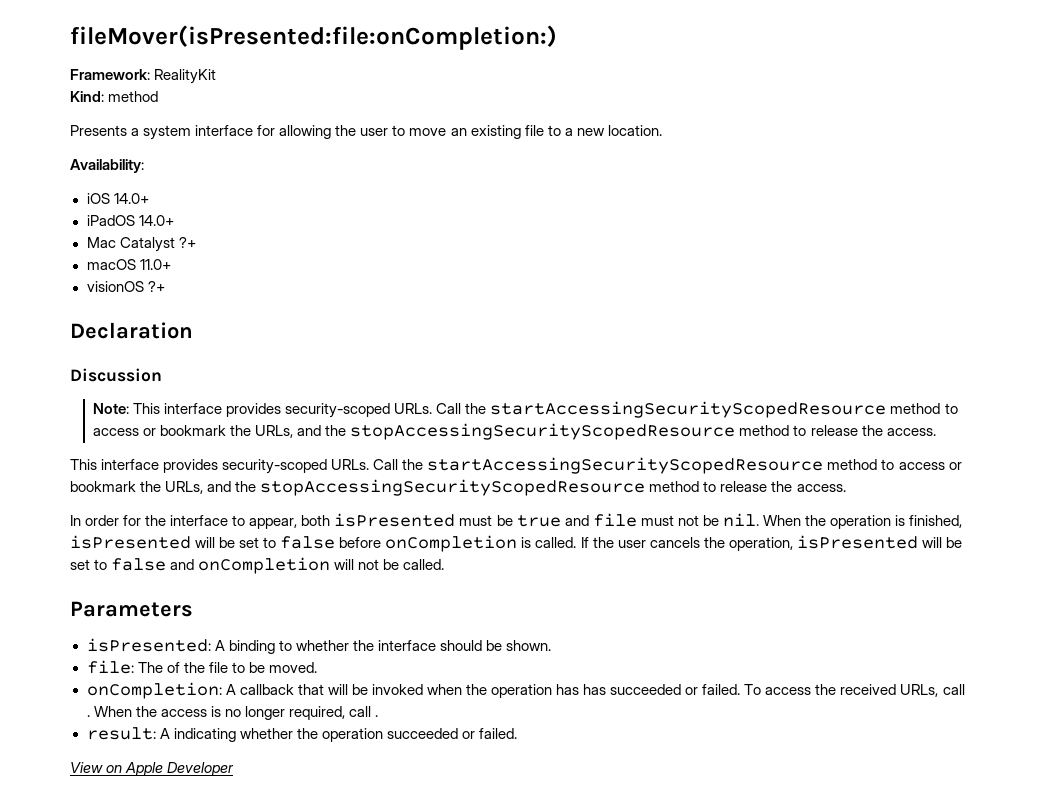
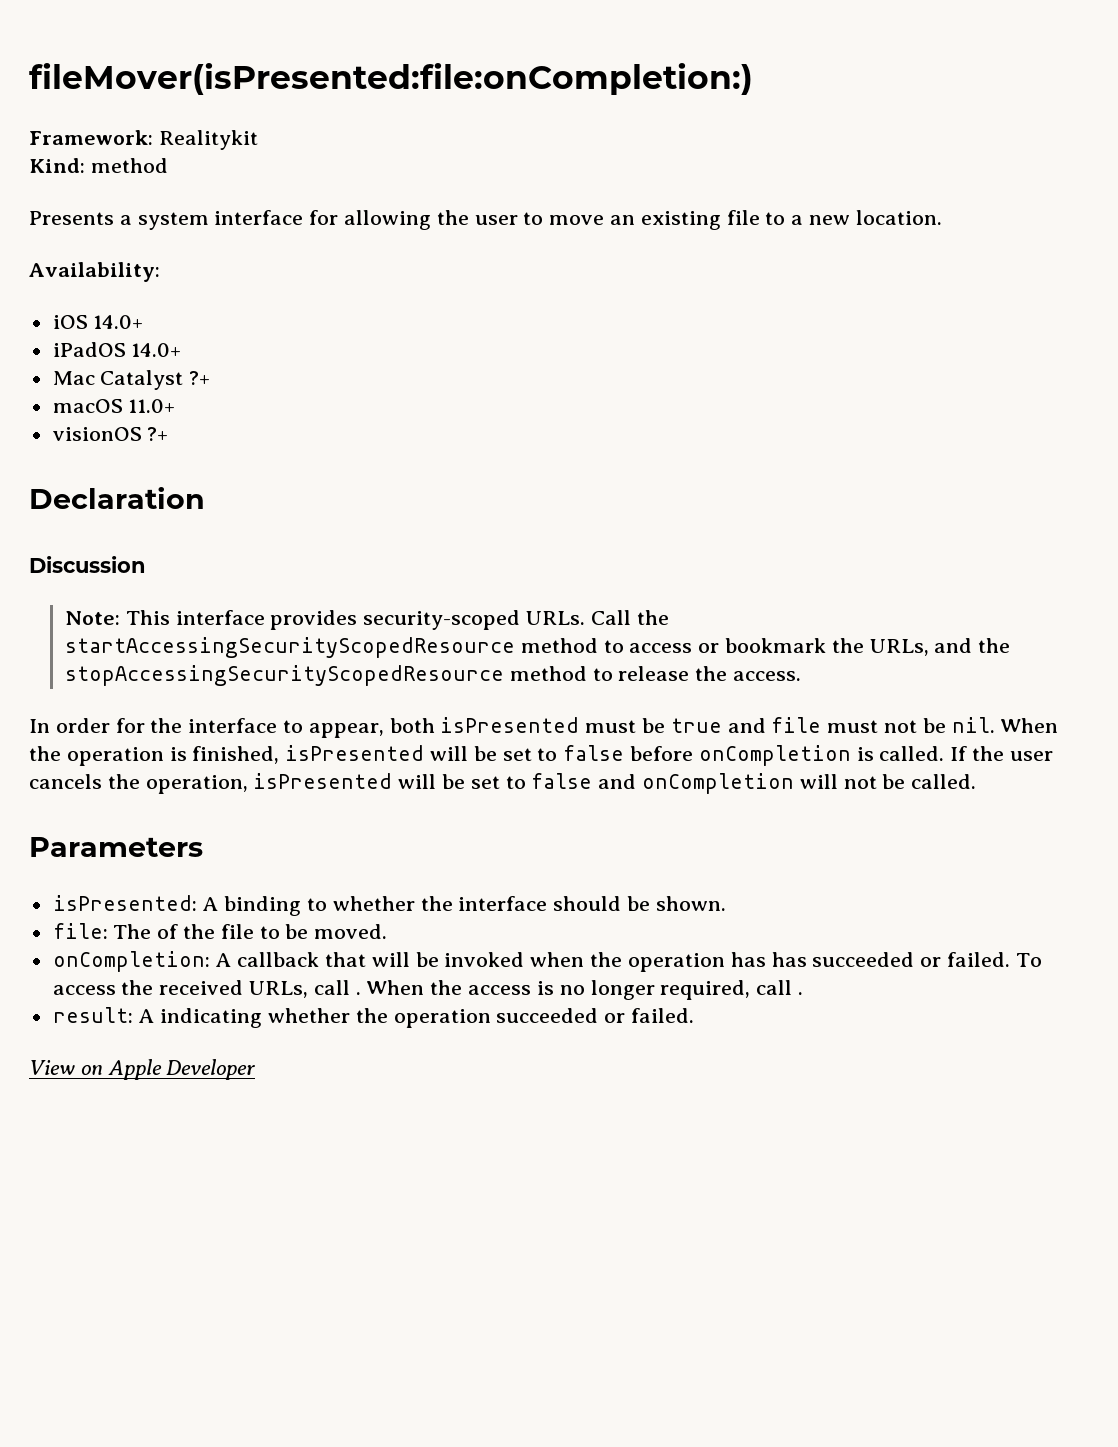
[154,69,217,84] RealityKit -> [158,130,258,150] Realitykit
[70,457,962,474] [70,479,846,496] // This interface provides security-scoped URLs. Call the startAccessingSecurityScopedResource method to access or bookmark the URLs, and the stopAccessingSecurityScopedResource method to release the access. -> (802, 676) none

